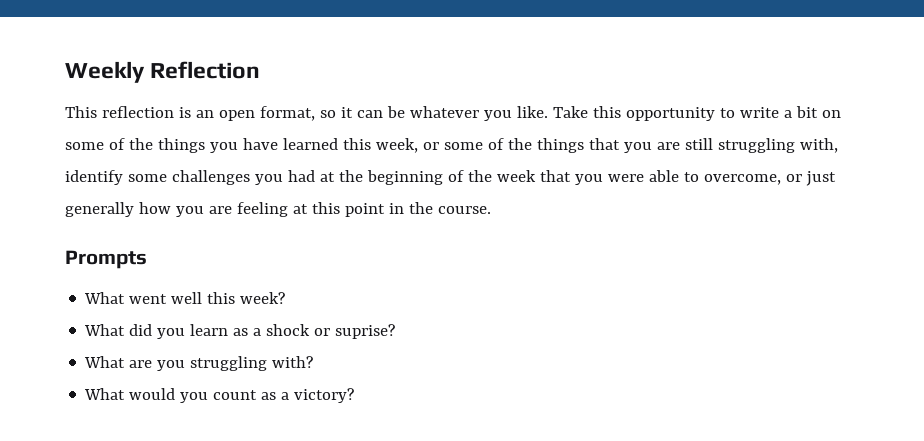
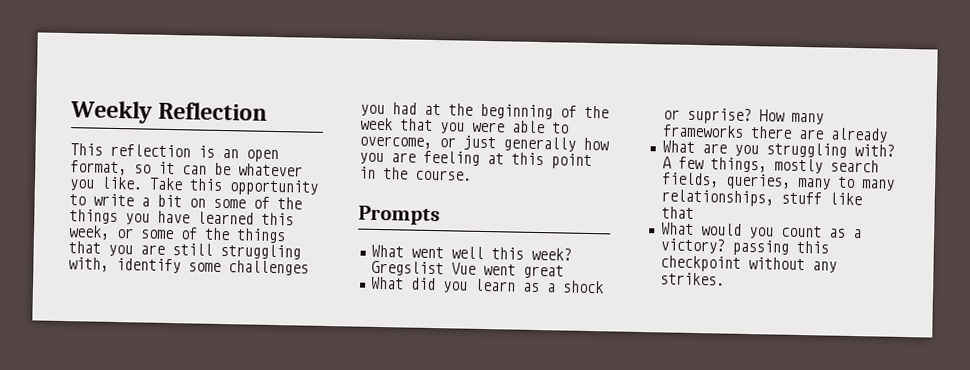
(286, 298) none -> [370,260,564,279] Gregslist Vue went great
(396, 331) none -> [758,109,824,125] [661,124,888,143] How many frameworks there are already
(314, 362) none -> [661,156,879,174] [661,172,895,191] [660,189,862,207] [660,206,694,219] A few things, mostly search fields, queries, many to many relationships, stuff like that
(355, 395) none -> [731,239,829,256] [659,255,837,273] [659,272,725,286] passing this checkpoint without any strikes.

